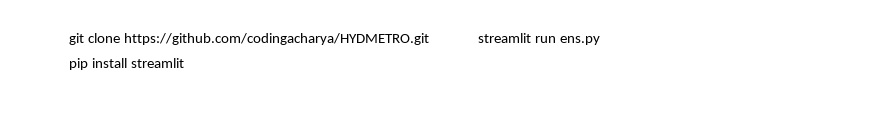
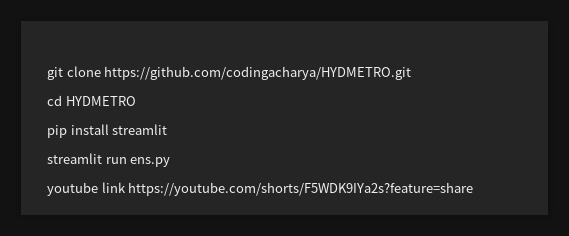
(429, 39) none -> [47,95,136,106] // cd HYDMETRO
(600, 40) none -> [47,182,474,196] // youtube link https://youtube.com/shorts/F5WDK9IYa2s?feature=share

